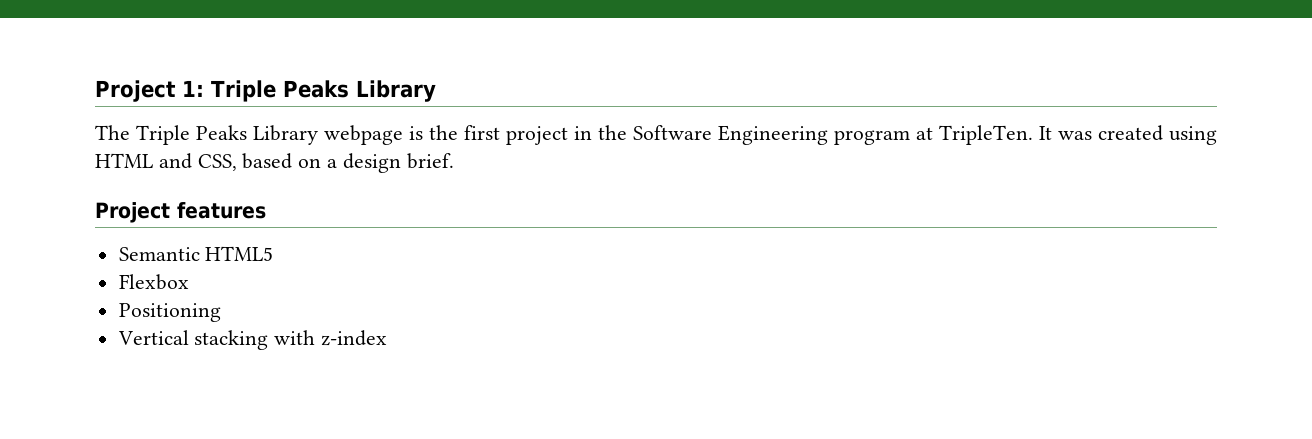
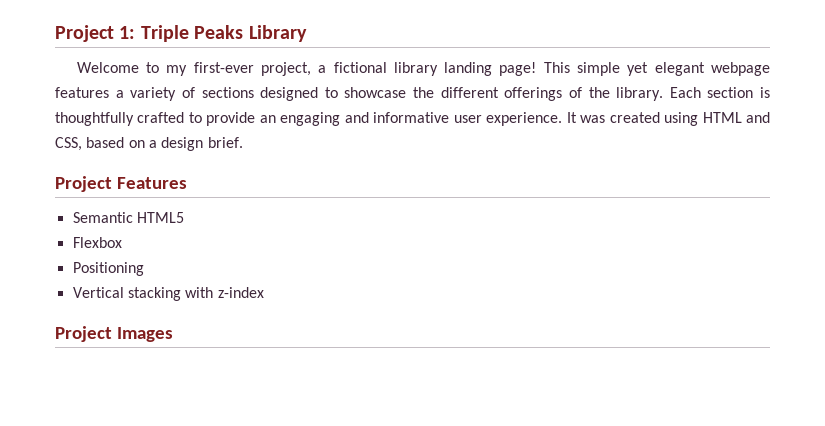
[95,125,1033,145] The Triple Peaks Library webpage is the first project in the Software Engineering program at TripleTen. -> [76,62,770,76] [55,87,770,101] [55,112,563,126] Welcome to my first-ever project, a fictional library landing page! This simple yet elegant webpage features a variety of sections designed to showcase the different offerings of the library. Each section is thoughtfully crafted to provide an engaging and informative user experience.
[177,202,266,219] features -> [116,177,187,189] Features
(388, 338) none -> [55,326,173,342] // Project Images

